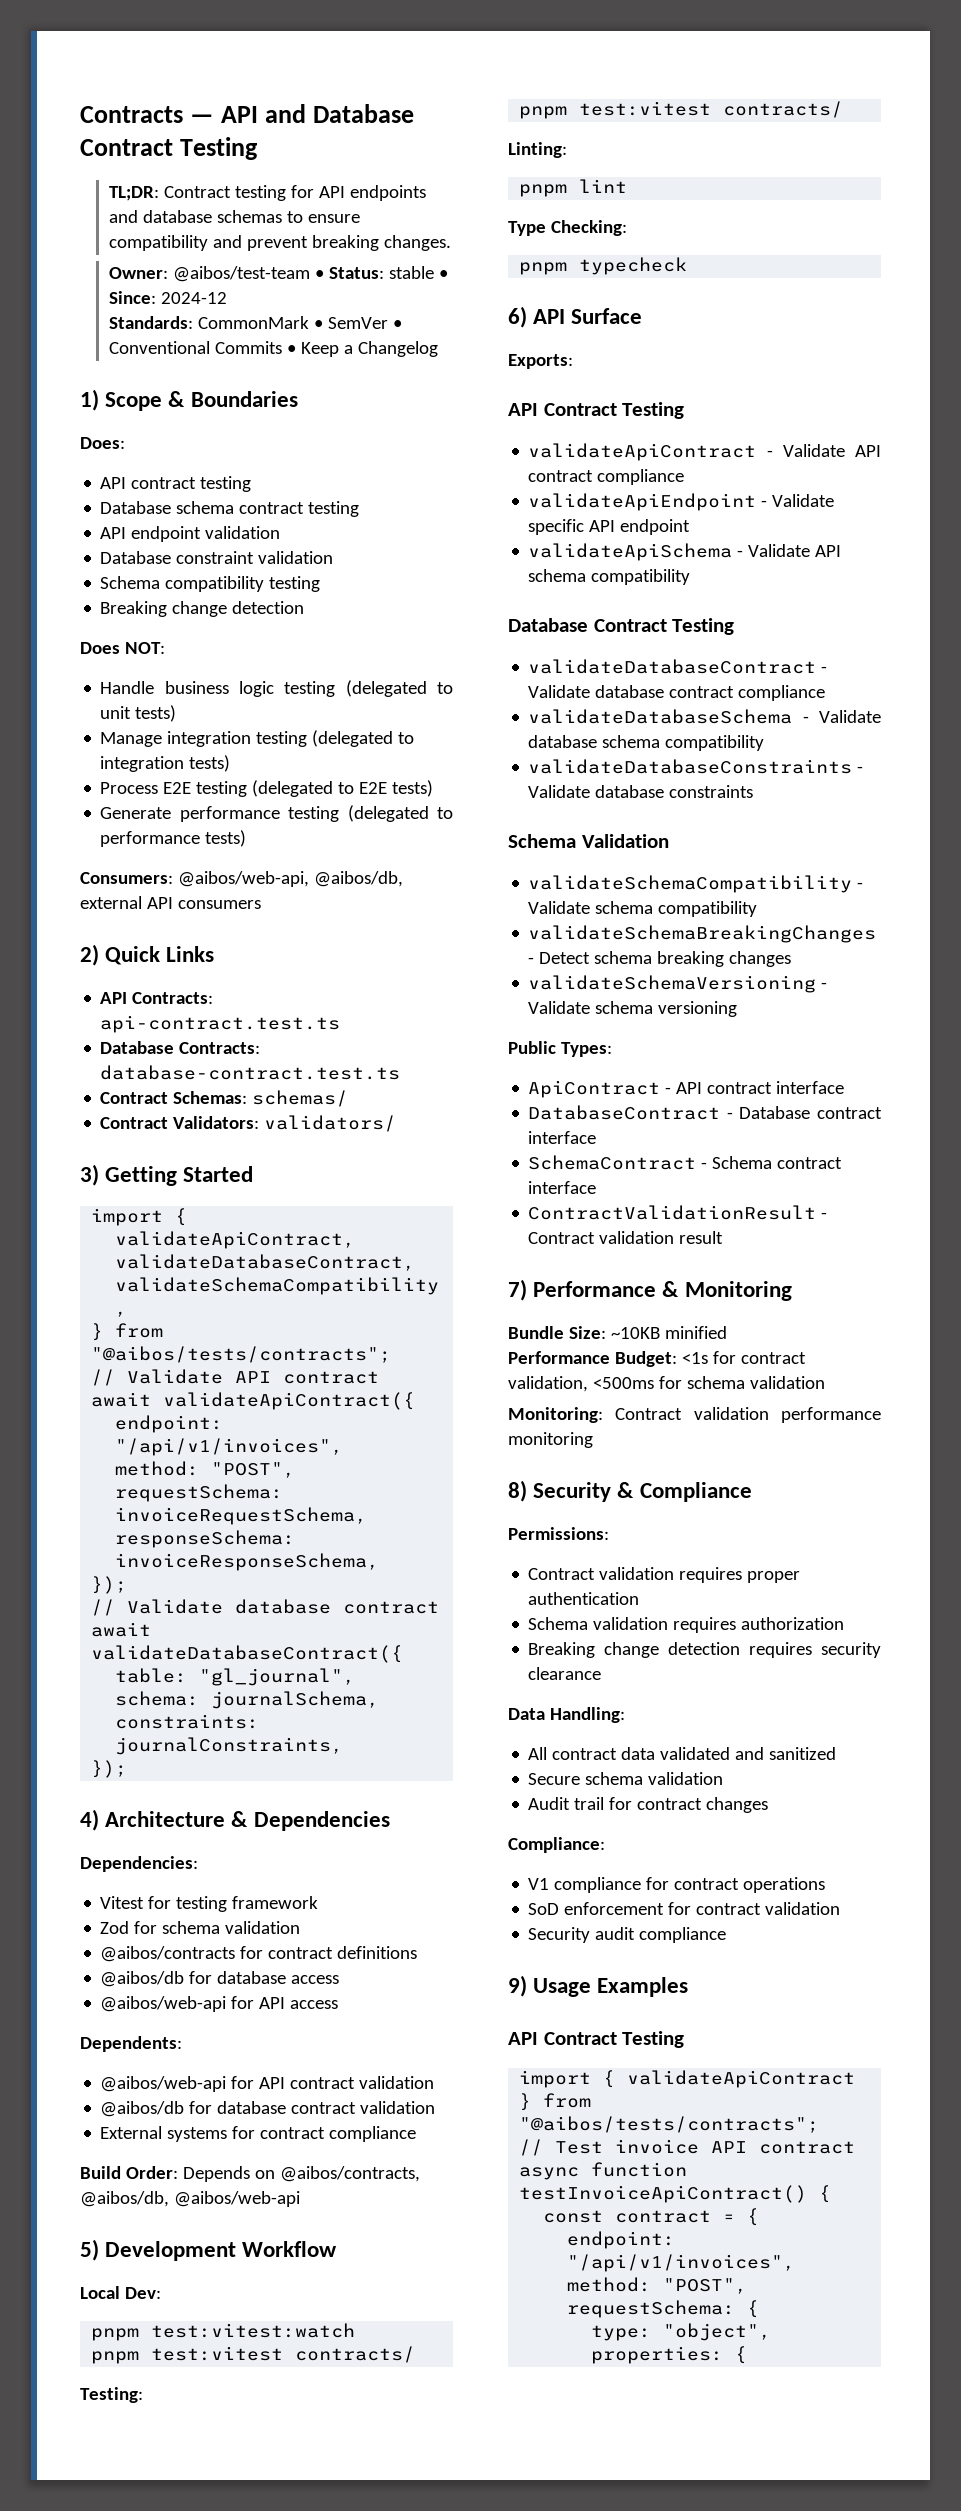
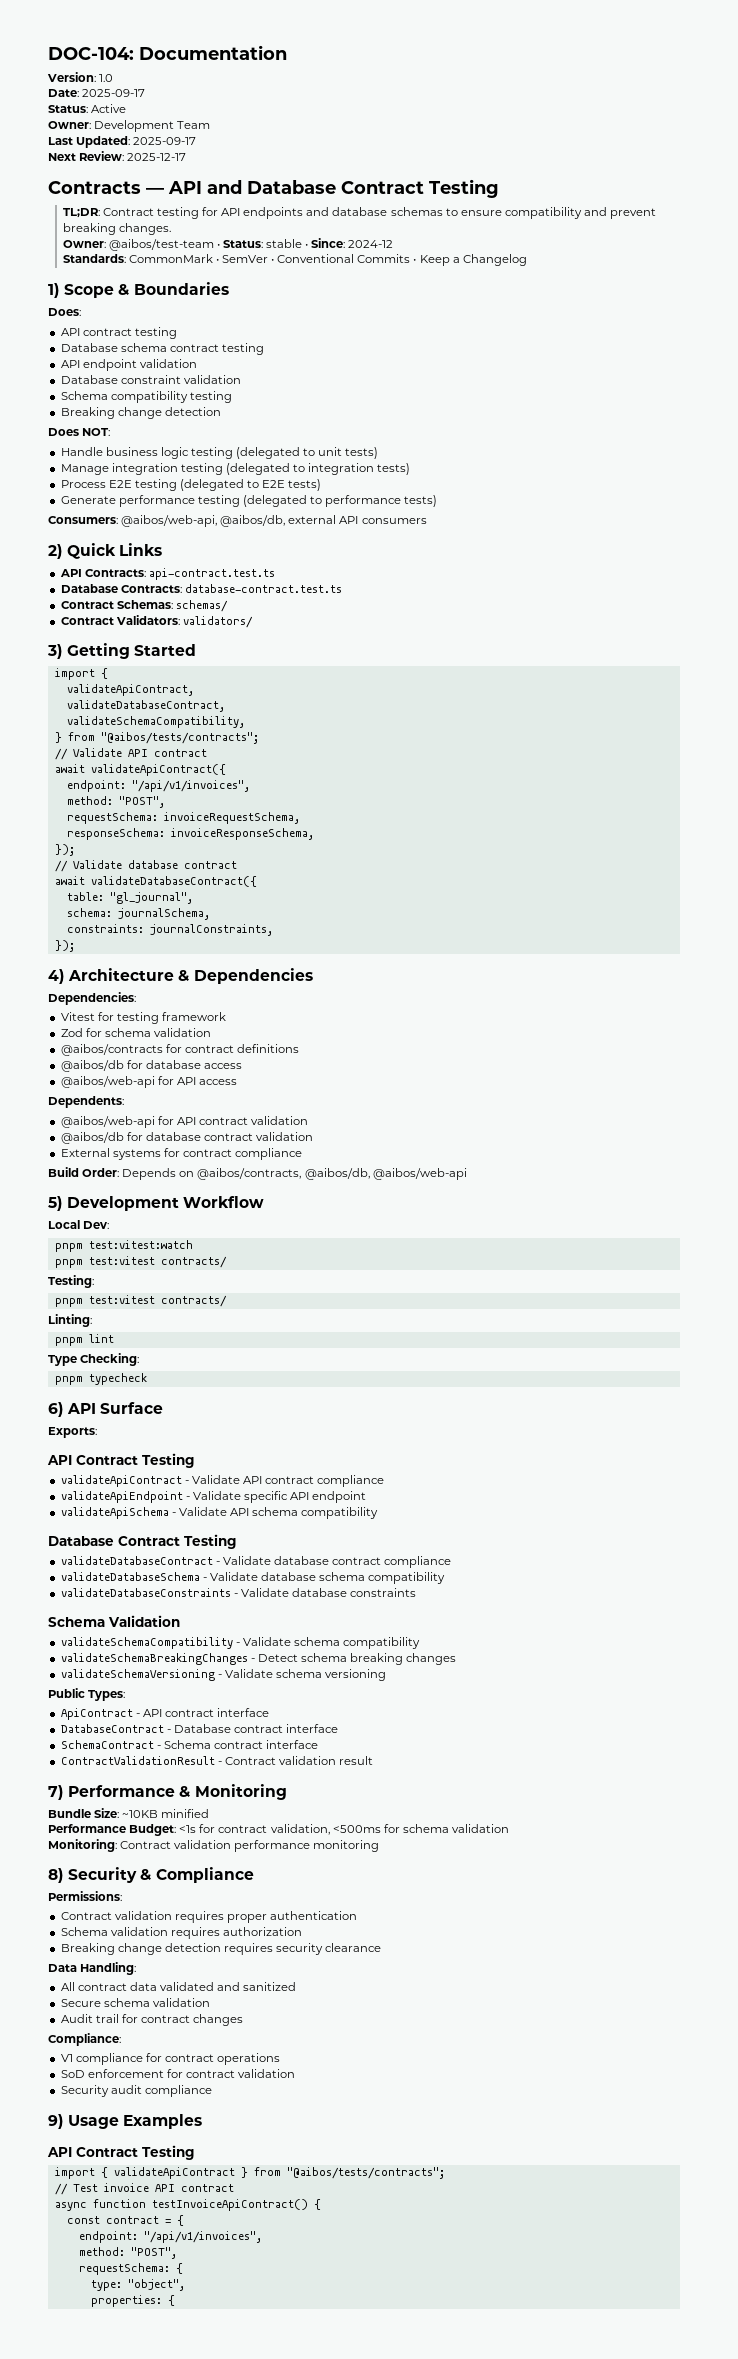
(80, 114) none -> [48,45,287,60] [47,72,114,82] [48,89,146,97] [48,104,127,113] [48,120,211,132] [48,136,197,148] [48,151,187,161] DOC-104: Documentation // Version: 1.0 // Date: 2025-09-17 // Status: Active // Owner: Development Team // Last Updated: 2025-09-17 // Next Review: 2025-12-17 //

